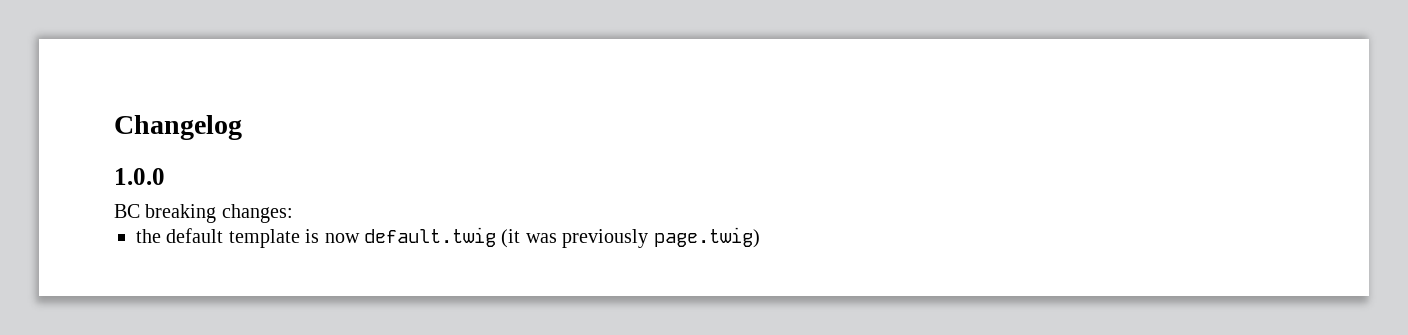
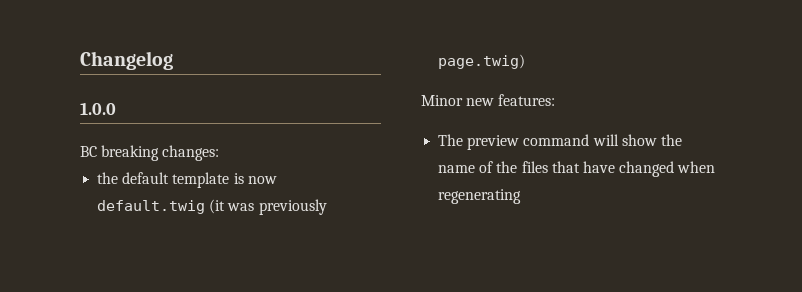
(760, 237) none -> [421,94,556,106] [438,134,682,150] [438,161,716,177] [438,189,522,204] // Minor new features: // The preview command will show the name of the files that have changed when regenerating

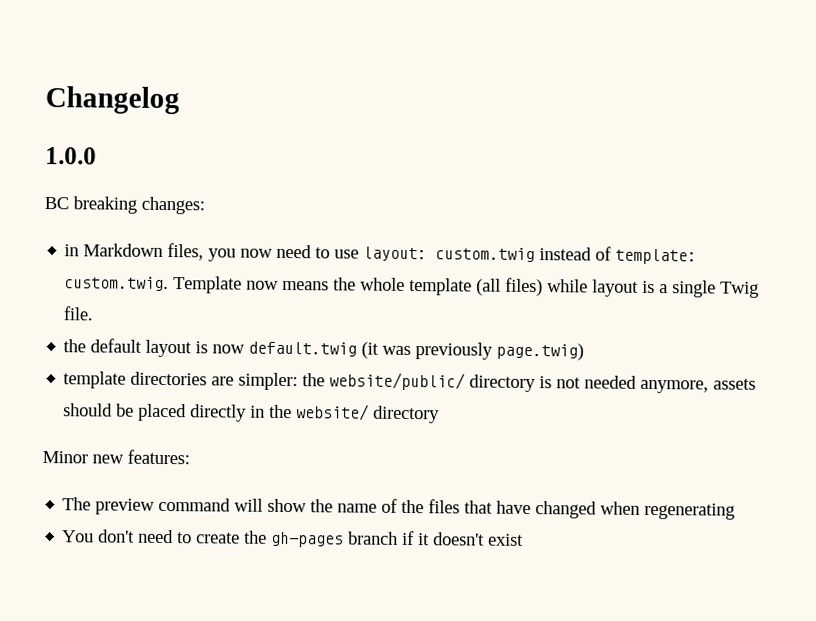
(220, 153) none -> [64,243,698,265] [64,276,760,298] [63,306,95,321] // in Markdown files, you now need to use layout: custom.twig instead of template: custom.twig. Template now means the whole template (all files) while layout is a single Twig file.
[172,172,230,188] template -> [145,339,193,358] layout
(526, 61) none -> [63,371,757,394] [63,403,441,424] // template directories are simpler: the website/public/ directory is not needed anymore, assets should be placed directly in the website/ directory
(522, 196) none -> [62,529,525,548] // You don't need to create the gh-pages branch if it doesn't exist

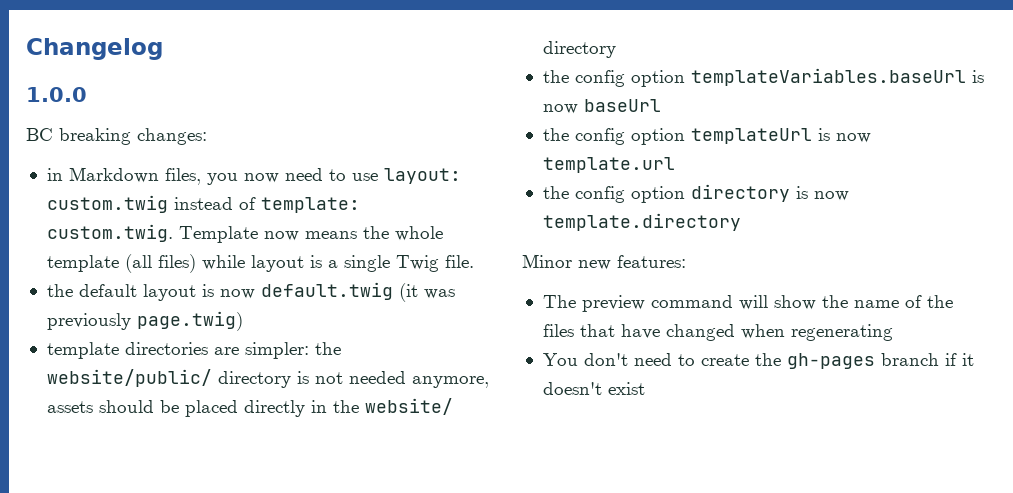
(441, 414) none -> [542,68,984,87] [542,99,661,114] [542,128,871,145] [542,157,675,173] [542,184,849,203] [542,213,741,231] // the config option templateVariables.baseUrl is now baseUrl // the config option templateUrl is now template.url // the config option directory is now template.directory

